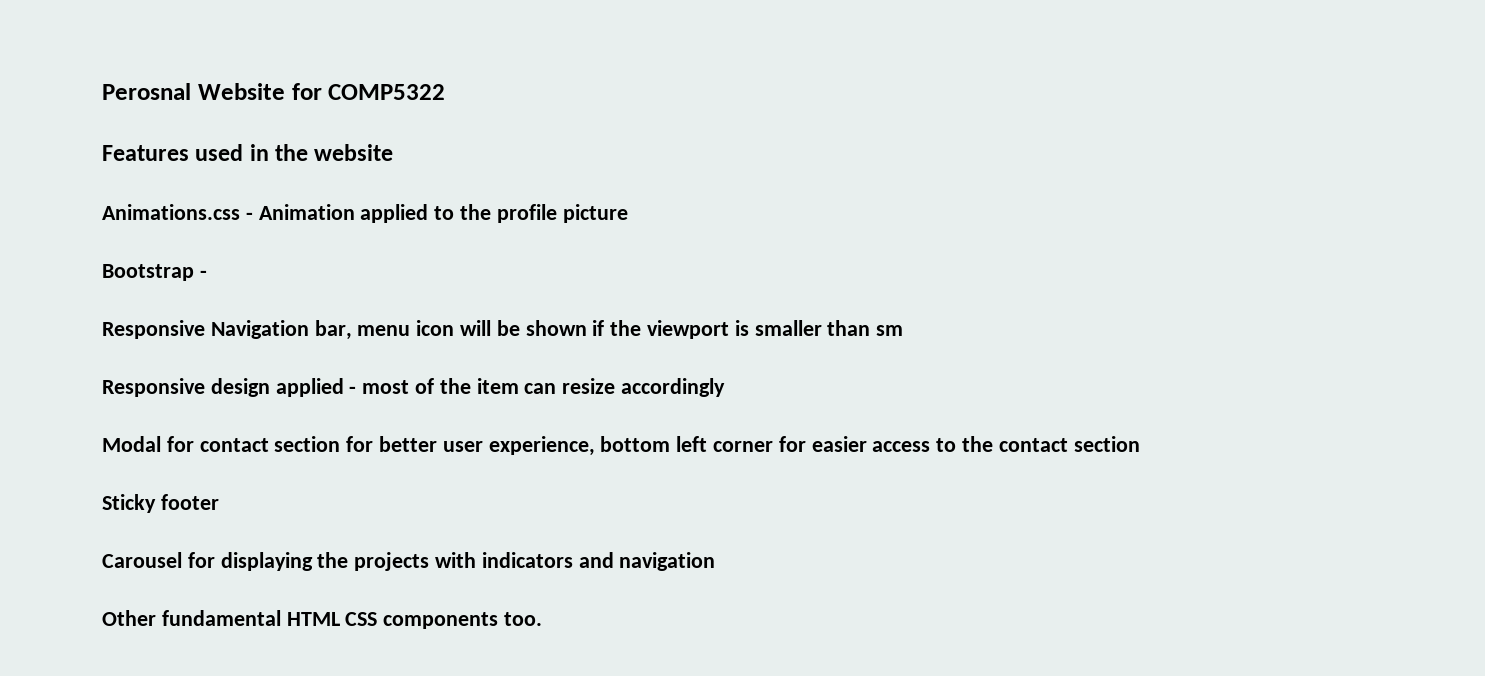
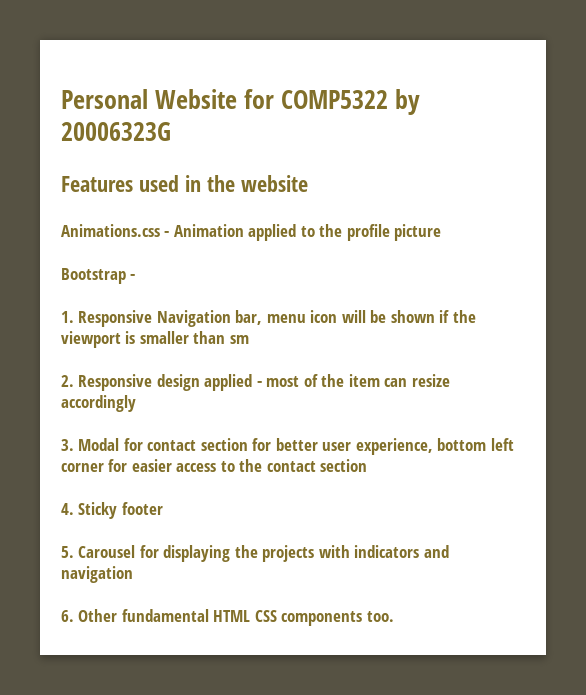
[102,83,191,100] Perosnal -> [61,89,148,109] Personal
(446, 92) none -> [394,89,420,115] [61,122,171,141] by 20006323G
(207, 274) none -> [61,311,74,323] 1.
(904, 330) none -> [61,375,74,387] 2.
(726, 387) none -> [61,439,74,451] 3.
(1140, 444) none -> [61,503,74,515] 4.
(219, 502) none -> [61,546,74,558] 5.
(716, 561) none -> [61,610,74,622] 6.

